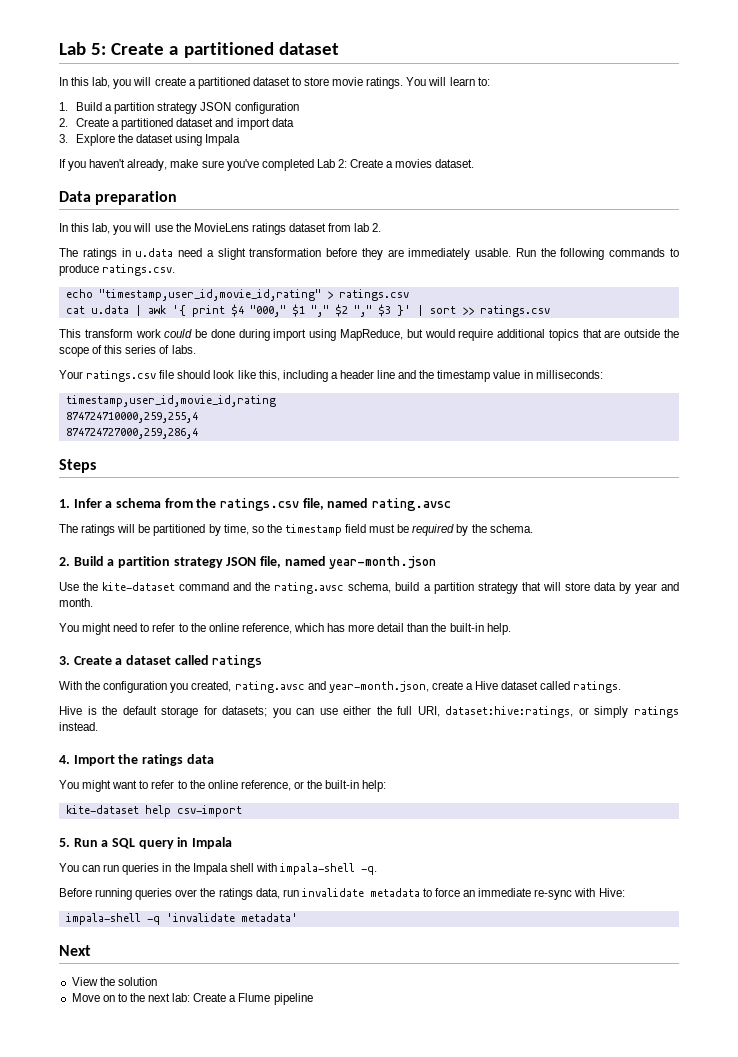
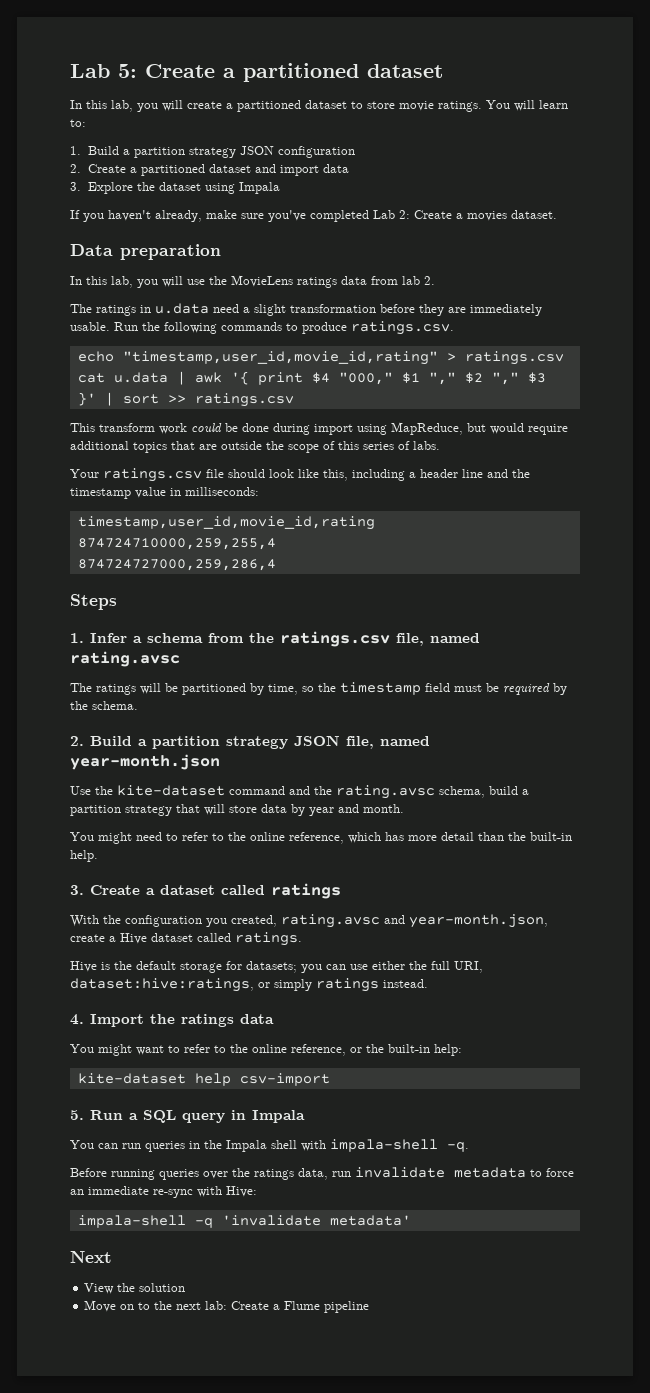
[288,223,326,232] dataset -> [341,276,367,285] data

